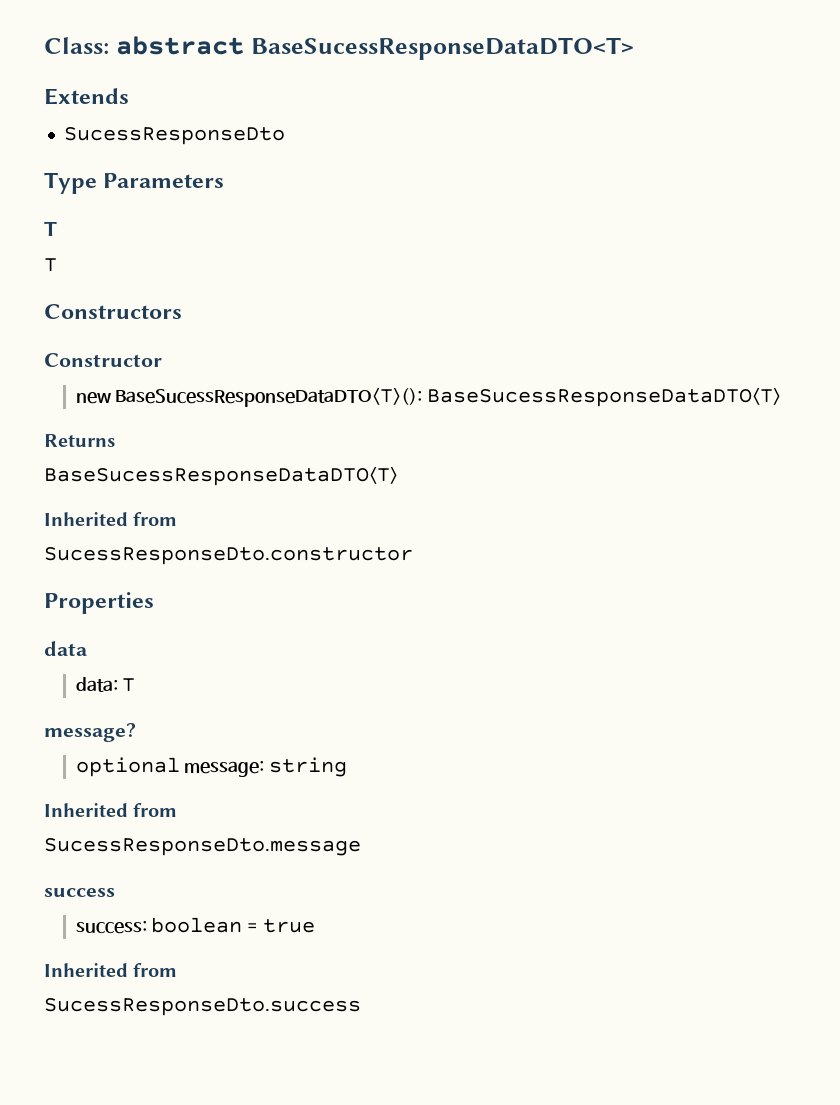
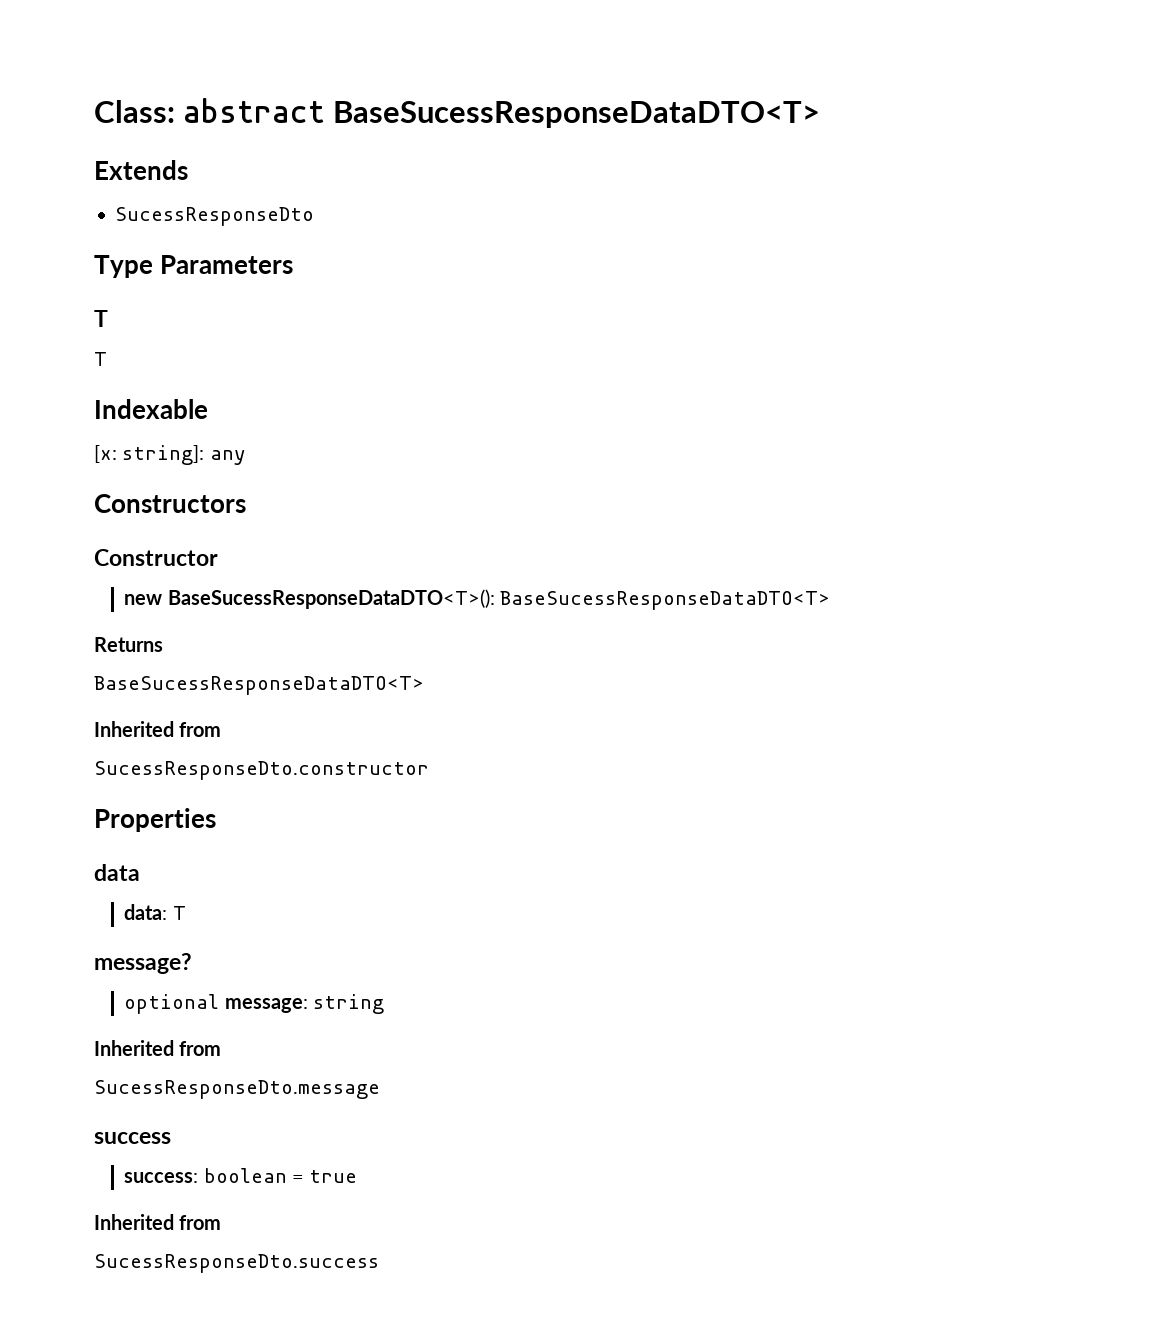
(57, 265) none -> [94,399,208,419] [94,445,246,465] // Indexable // [x: string]: any

